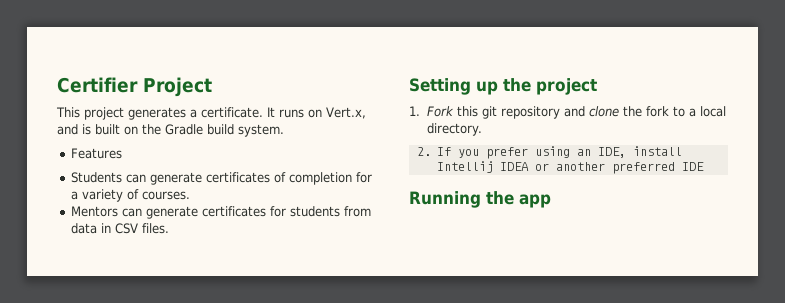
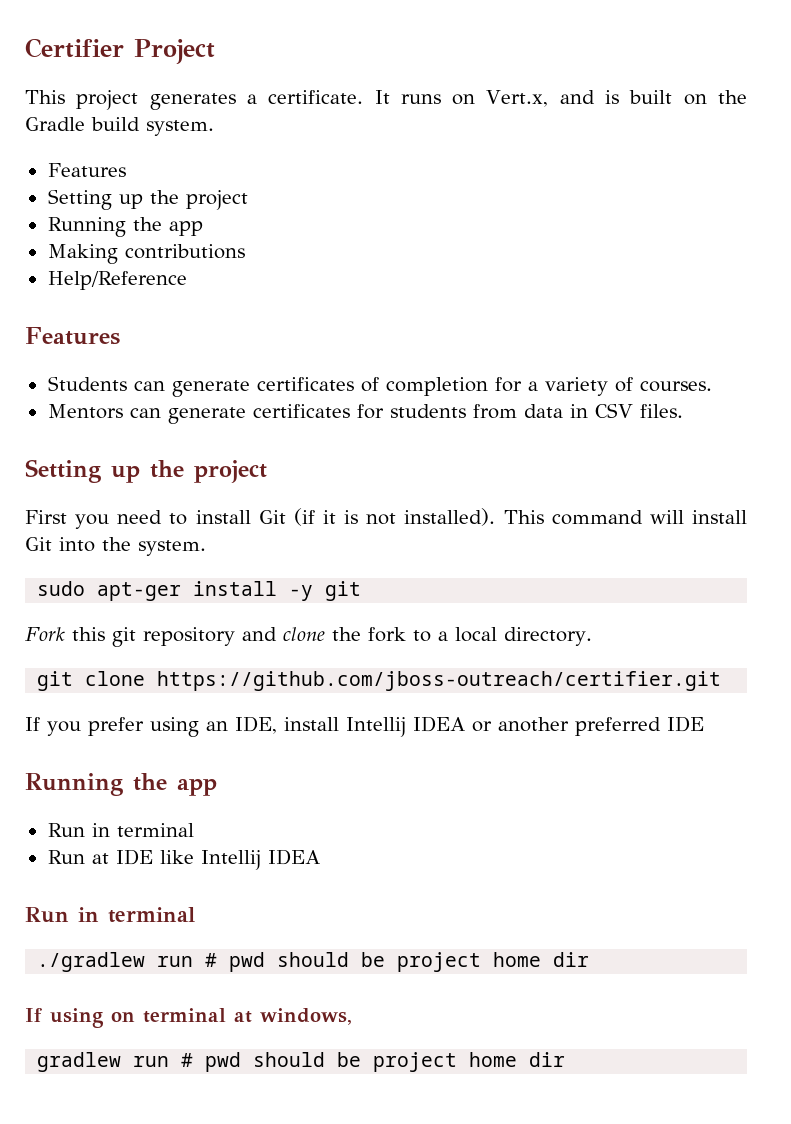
(123, 153) none -> [47,189,248,210] [47,217,203,237] [47,244,245,264] [47,271,187,290] [25,327,120,345] // Setting up the project // Running the app // Making contributions // Help/Reference // Features
[409,106,420,116] 1. -> [25,508,747,529] [25,537,206,556] [37,581,362,601] First you need to install Git (if it is not installed). This command will install Git into the system. // sudo apt-ger install -y git //
[416,147,431,156] 2. -> [37,671,722,691] git clone https://github.com/jboss-outreach/certifier.git //
(551, 201) none -> [47,823,194,837] [47,849,320,870] [25,907,195,923] [37,952,590,972] [25,1008,352,1028] [37,1052,566,1072] // Run in terminal // Run at IDE like Intellij IDEA // Run in terminal // ./gradlew run # pwd should be project home dir // If using on terminal at windows, // gradlew run # pwd should be project home dir

